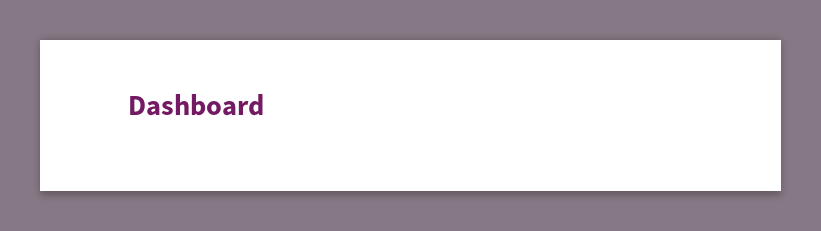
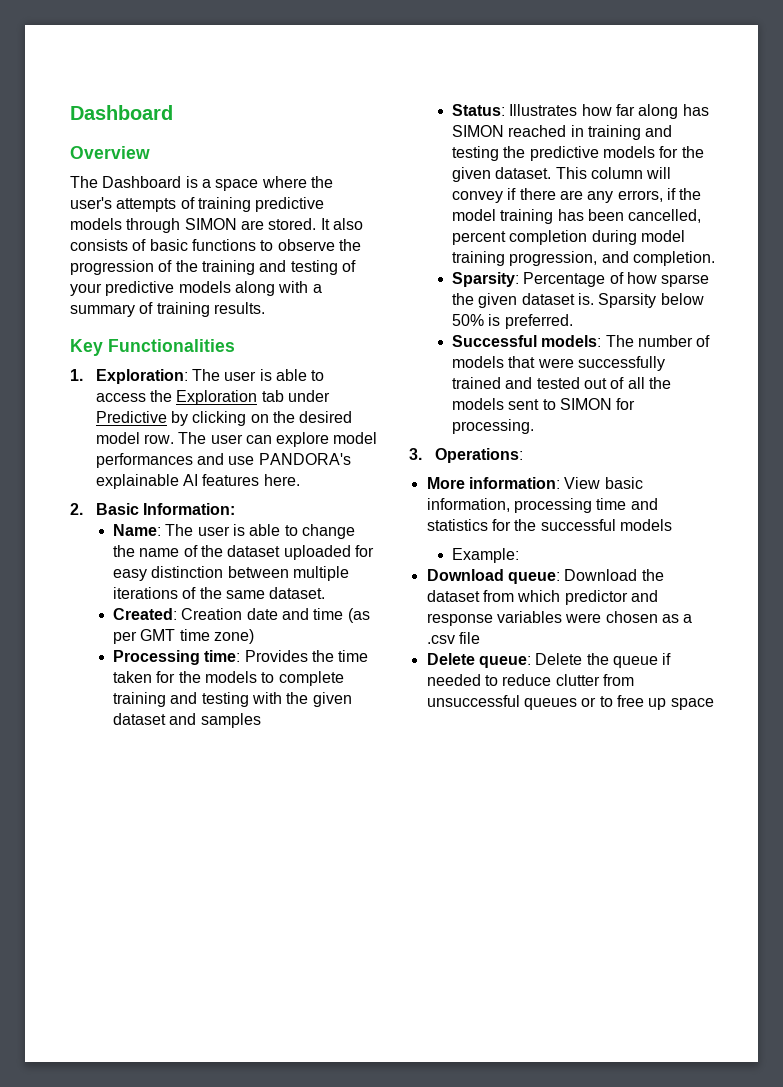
[128,94,264,116] Dashboard -> [70,105,173,120] [70,146,150,159] [70,176,333,191] [70,197,325,212] [70,218,363,233] [70,239,361,251] [70,260,356,275] [70,281,322,296] [70,302,265,317] [70,339,235,356] [70,369,325,384] [95,390,330,405] [95,411,353,426] [95,432,378,447] [95,453,351,468] [95,474,300,489] [70,503,235,515] [113,524,356,539] [113,545,375,560] [113,566,350,581] [113,587,326,599] [113,608,370,623] [113,629,255,644] [113,650,369,665] [113,671,344,686] [113,692,352,707] [113,713,261,728] [452,104,709,119] [452,125,673,140] [452,146,704,161] [452,167,672,182] [452,188,702,203] [452,209,702,224] [452,230,686,245] [452,251,716,266] [452,272,710,287] [452,293,704,308] [452,314,573,329] [452,335,711,347] [452,356,666,371] [452,377,672,389] [452,398,636,410] [452,419,535,434] [409,448,523,463] [426,477,643,489] [426,498,658,513] [426,519,672,531] [452,548,520,563] [426,569,664,584] [426,590,658,605] [426,611,693,626] [426,632,480,644] [426,653,672,668] [426,674,634,686] [426,695,714,710] Dashboard // Overview // The Dashboard is a space where the user's attempts of training predictive models through SIMON are stored. It also consists of basic functions to observe the progression of the training and testing of your predictive models along with a summary of training results. // Key Functionalities // 1. Exploration: The user is able to access the Exploration tab under Predictive by clicking on the desired model row. The user can explore model performances and use PANDORA's explainable AI features here. // 2. Basic Information: // Name: The user is able to change the name of the dataset uploaded for easy distinction between multiple iterations of the same dataset. // Created: Creation date and time (as per GMT time zone) // Processing time: Provides the time taken for the models to complete training and testing with the given dataset and samples // Status: Illustrates how far along has SIMON reached in training and testing the predictive models for the given dataset. This column will convey if there are any errors, if the model training has been cancelled, percent completion during model training progression, and completion. // Sparsity: Percentage of how sparse the given dataset is. Sparsity below 50% is preferred. // Successful models: The number of models that were successfully trained and tested out of all the models sent to SIMON for processing. // 3. Operations: // More information: View basic information, processing time and statistics for the successful models // Example: // Download queue: Download the dataset from which predictor and response variables were chosen as a .csv file // Delete queue: Delete the queue if needed to reduce clutter from unsuccessful queues or to free up space

